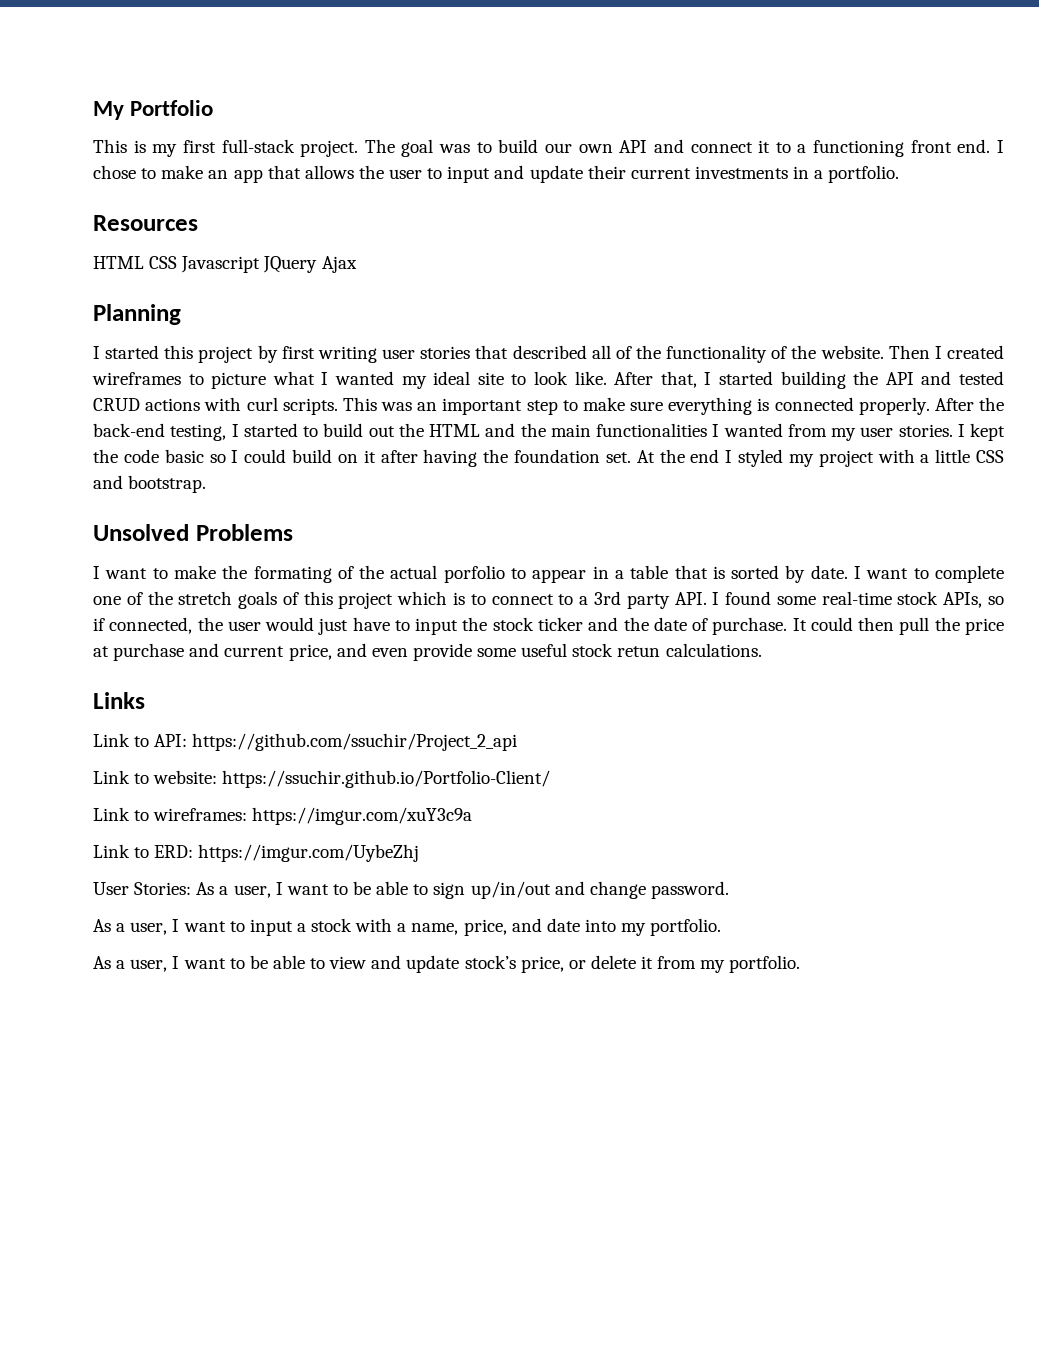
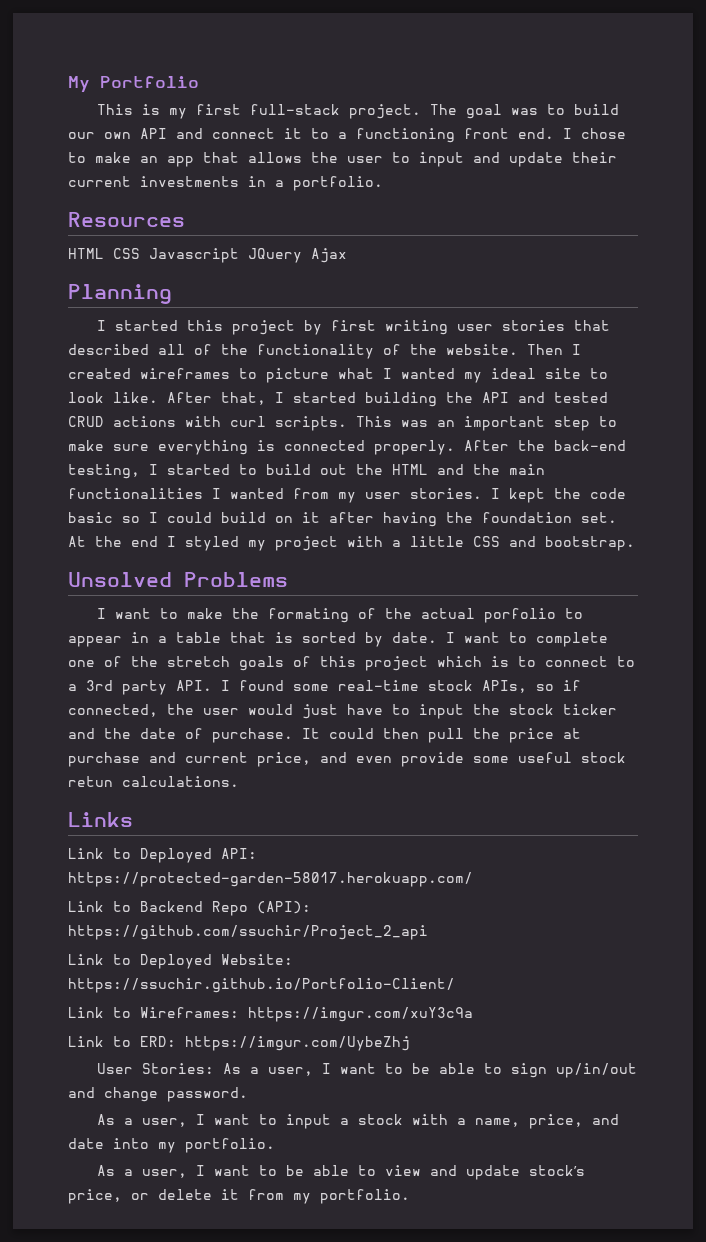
[154,734,188,747] API: -> [140,848,257,863] [68,872,473,887] [68,901,311,916] Deployed API: https://protected-garden-58017.herokuapp.com/ // Link to Backend Repo (API):
[153,770,218,784] website: -> [140,954,293,969] Deployed Website:
[153,808,248,821] wireframes: -> [140,1007,239,1018] Wireframes:

